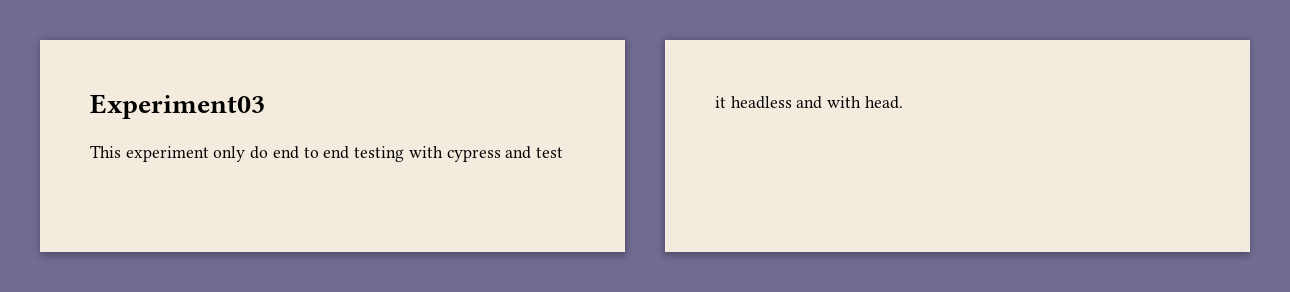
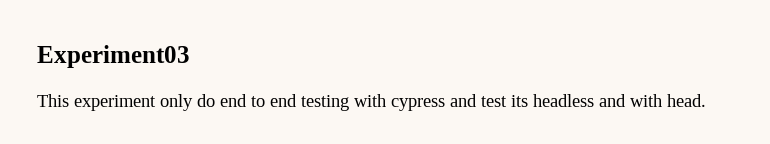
[715,96,726,108] it -> [511,95,528,107] its

